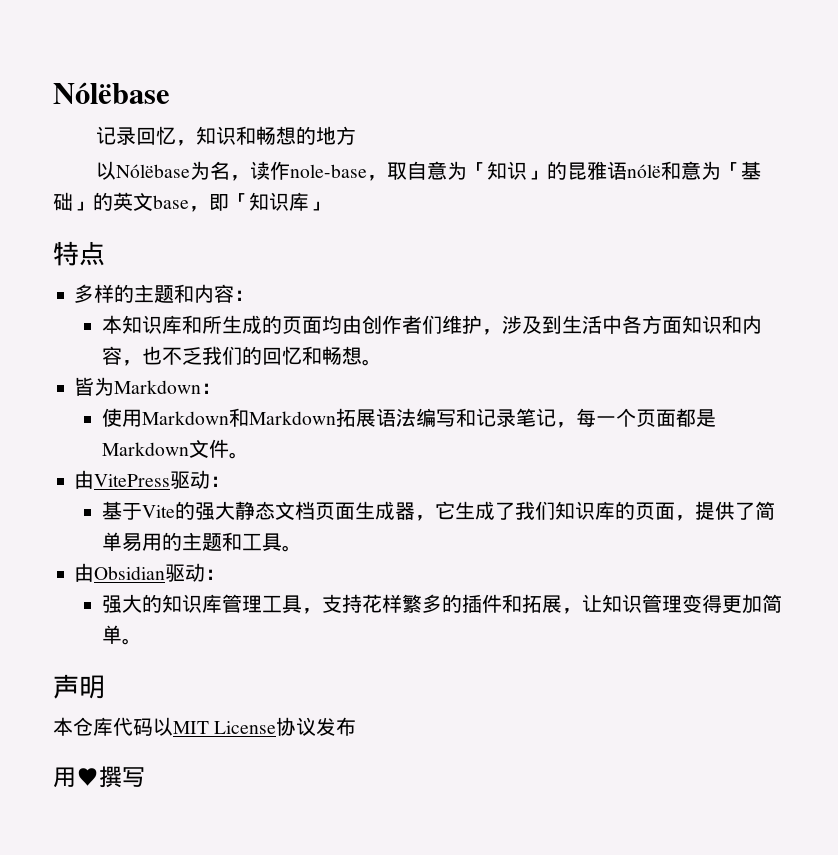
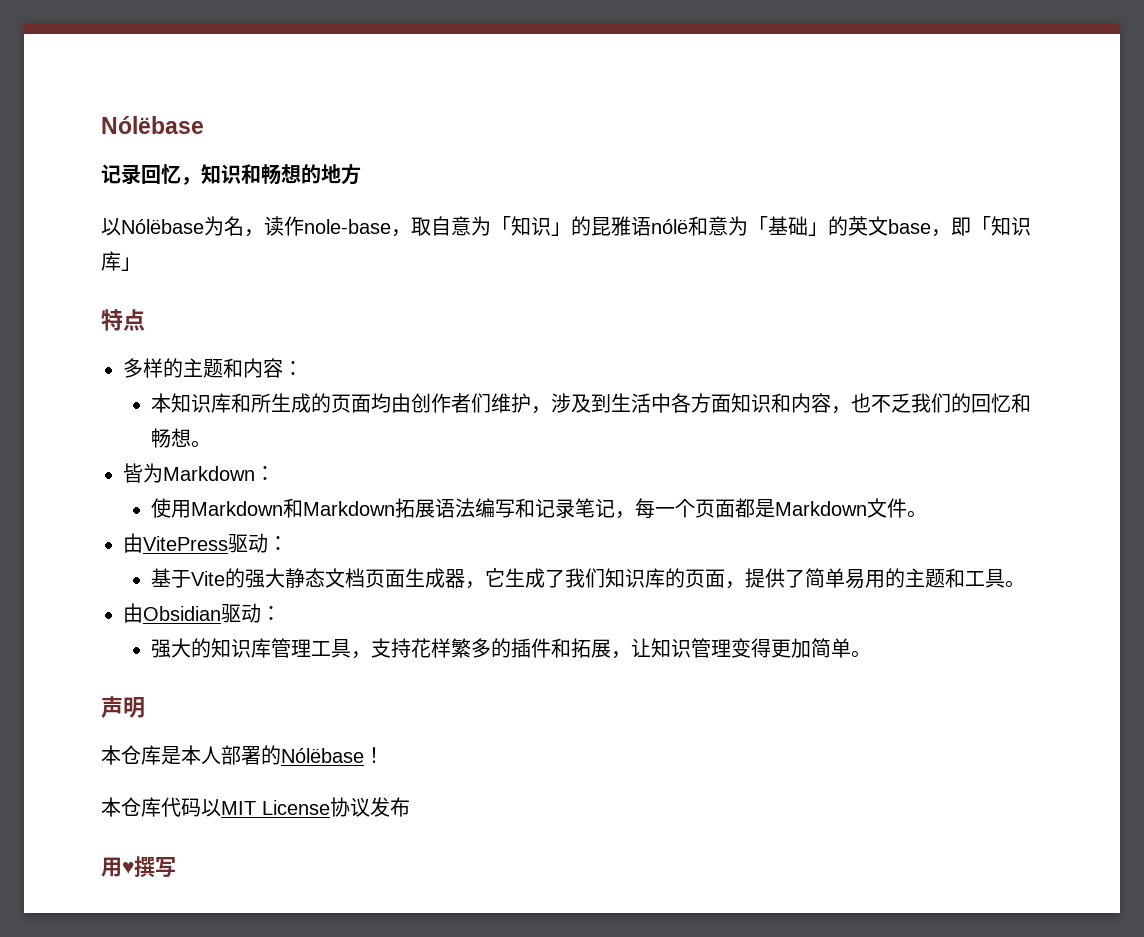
(105, 687) none -> [101,745,384,765] // 本仓库是本人部署的Nólëbase！

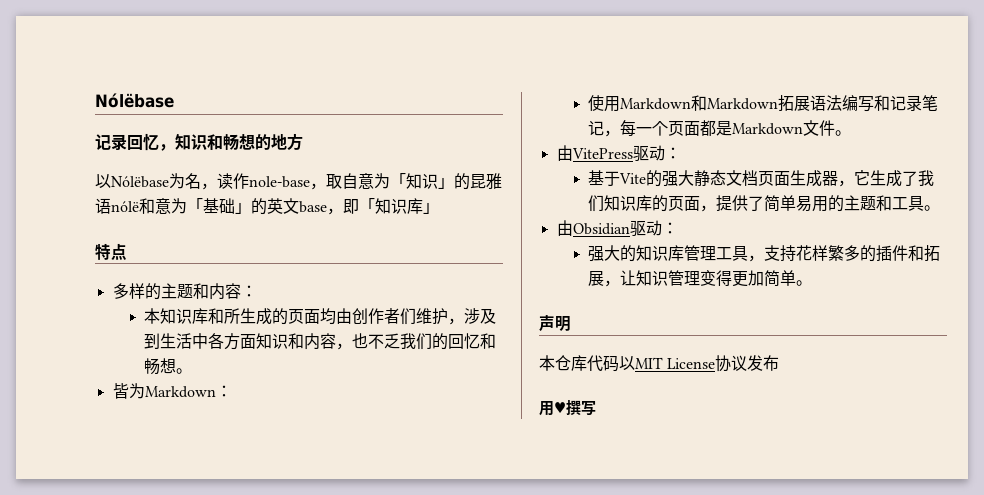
[101,745,384,765] // 本仓库是本人部署的Nólëbase！ -> (571, 323) none

